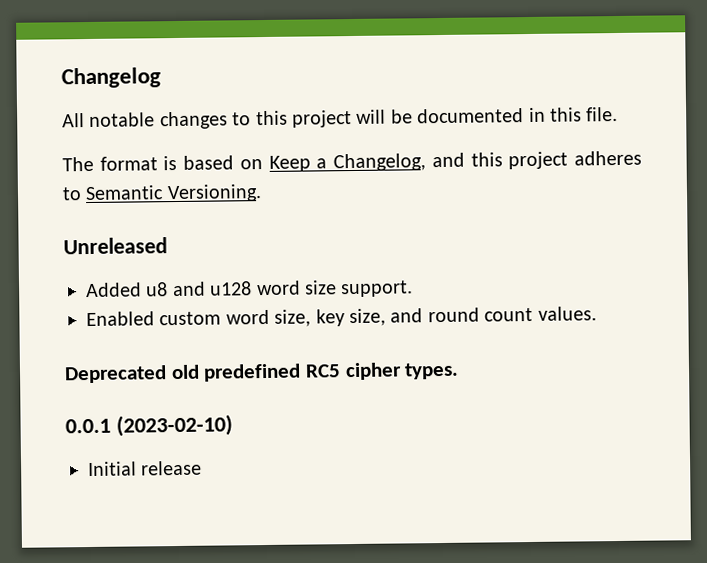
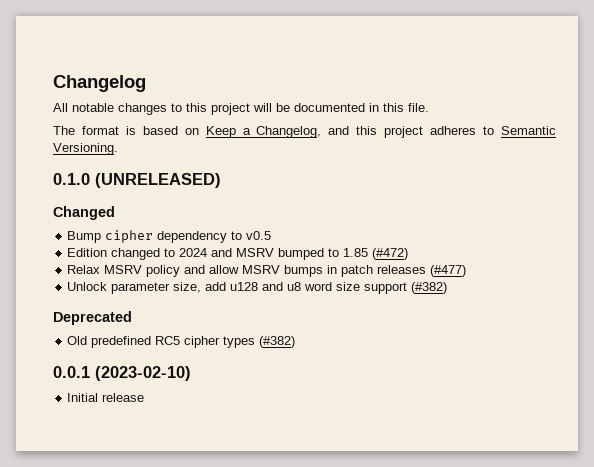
[63,237,168,255] [86,280,414,298] [86,306,597,327] Unreleased // Added u8 and u128 word size support. // Enabled custom word size, key size, and round count values. -> [53,173,221,188] [53,206,115,220] [67,230,272,243] [67,248,409,260] [67,265,467,277] [67,282,448,294] 0.1.0 (UNRELEASED) // Changed // Bump cipher dependency to v0.5 // Edition changed to 2024 and MSRV bumped to 1.85 (#472) // Relax MSRV policy and allow MSRV bumps in patch releases (#477) // Unlock parameter size, add u128 and u8 word size support (#382)
[170,364,200,380] old -> [67,336,88,345] // Old
[404,362,460,380] types. -> [223,336,296,348] types (#382)

